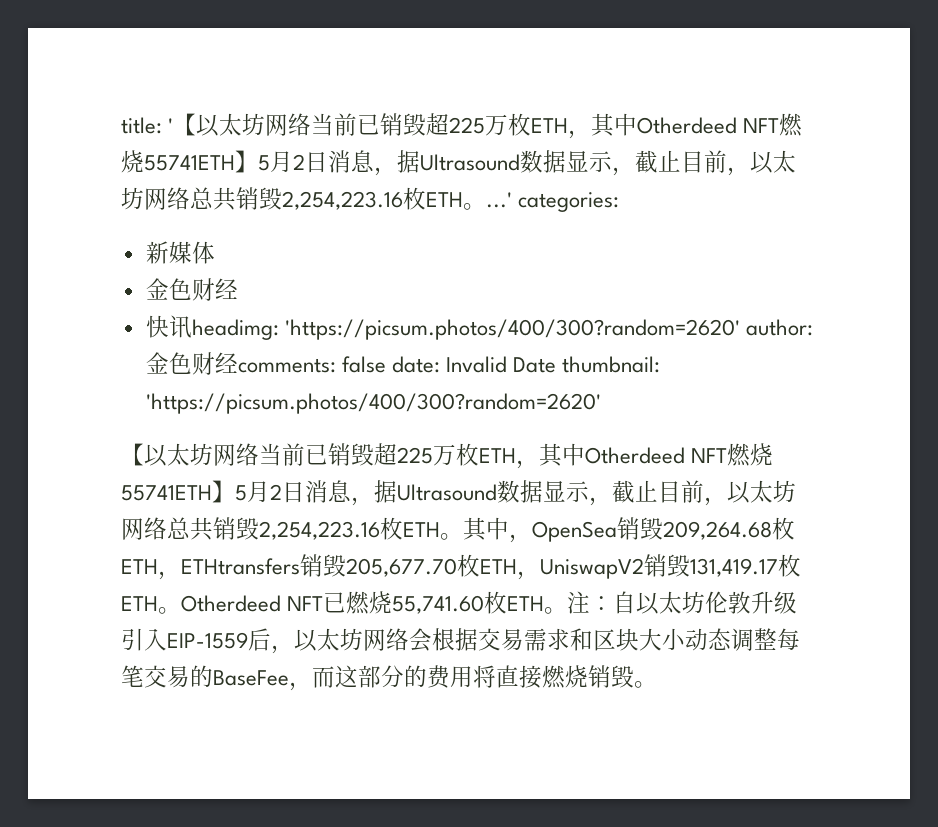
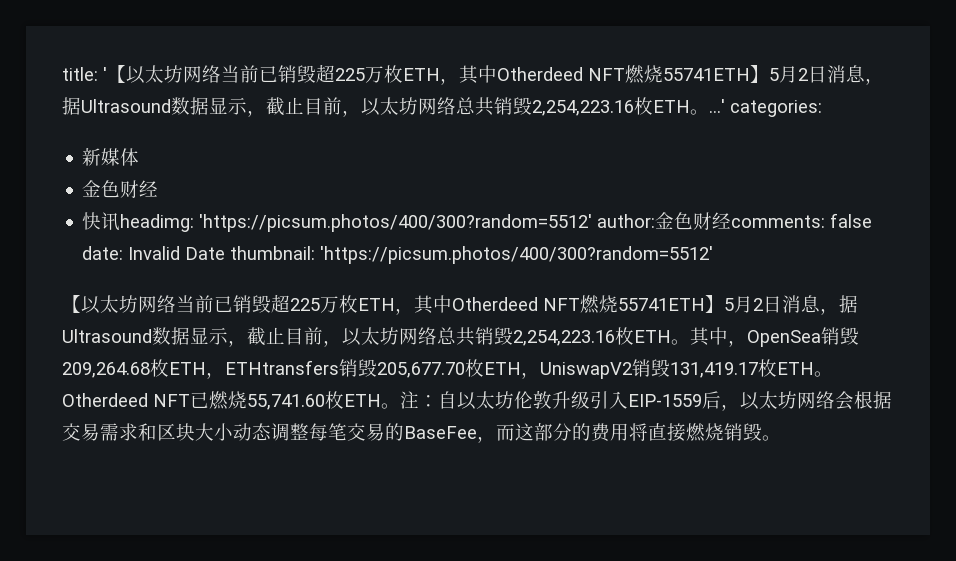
[284,319,740,340] 'https://picsum.photos/400/300?random=2620' -> [199,214,593,232] 'https://picsum.photos/400/300?random=5512'
[145,393,601,414] 'https://picsum.photos/400/300?random=2620' -> [320,246,714,264] 'https://picsum.photos/400/300?random=5512'

